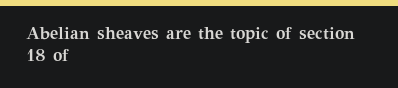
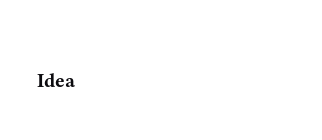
[26,27,355,43] [26,49,69,61] Abelian sheaves are the topic of section 18 of -> [37,73,76,88] Idea

